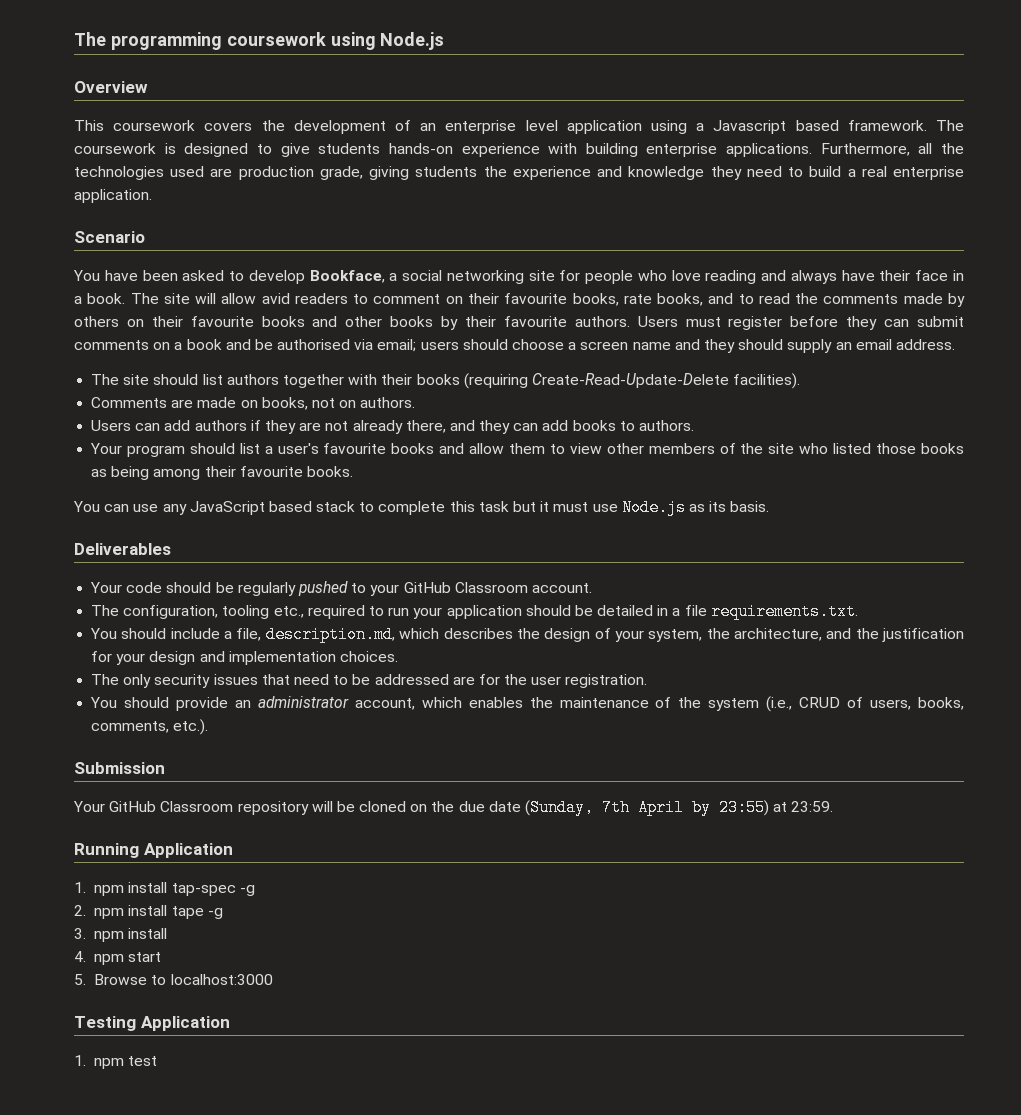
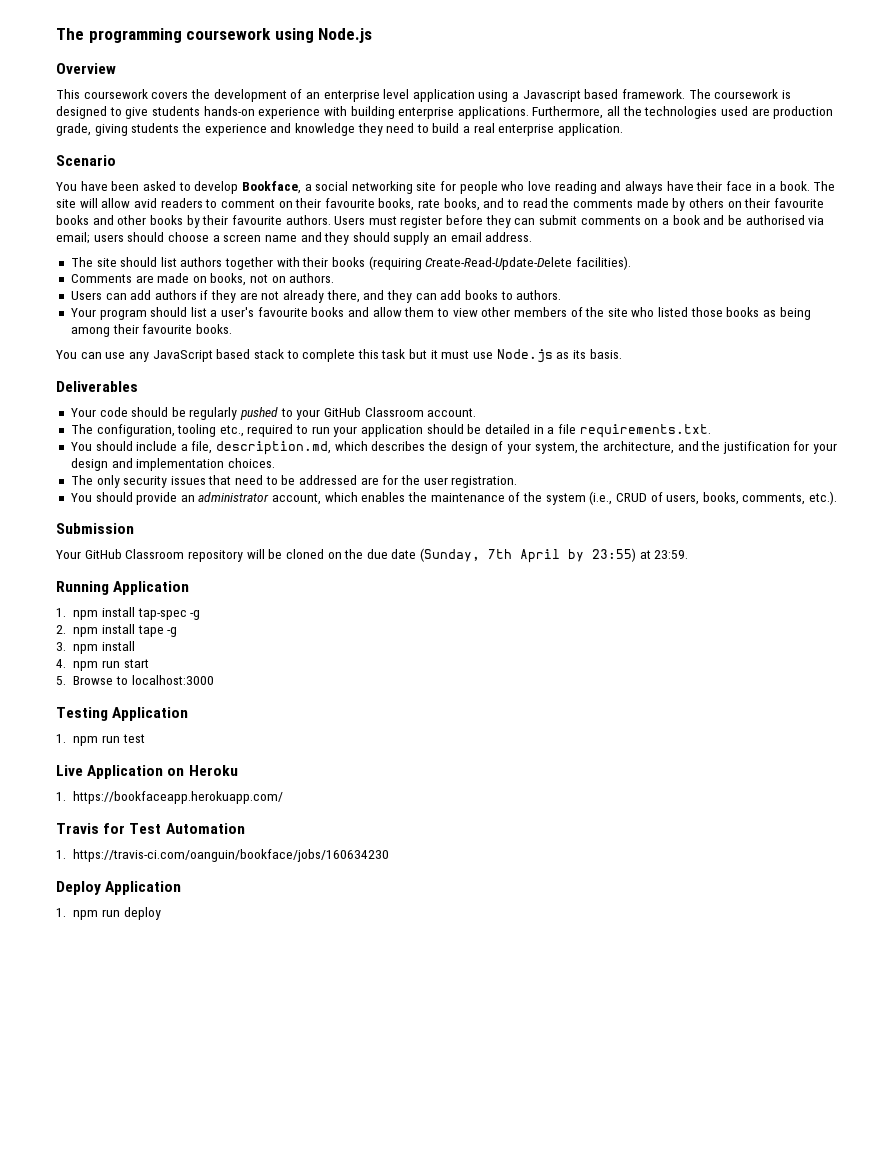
(125, 959) none -> [102,660,121,668] run
(125, 1063) none -> [102,735,121,743] run
(158, 1061) none -> [56,765,238,779] [56,791,284,804] [56,823,245,834] [56,849,390,862] [56,881,182,895] [56,907,161,920] // Live Application on Heroku // 1. https://bookfaceapp.herokuapp.com/ // Travis for Test Automation // 1. https://travis-ci.com/oanguin/bookface/jobs/160634230 // Deploy Application // 1. npm run deploy

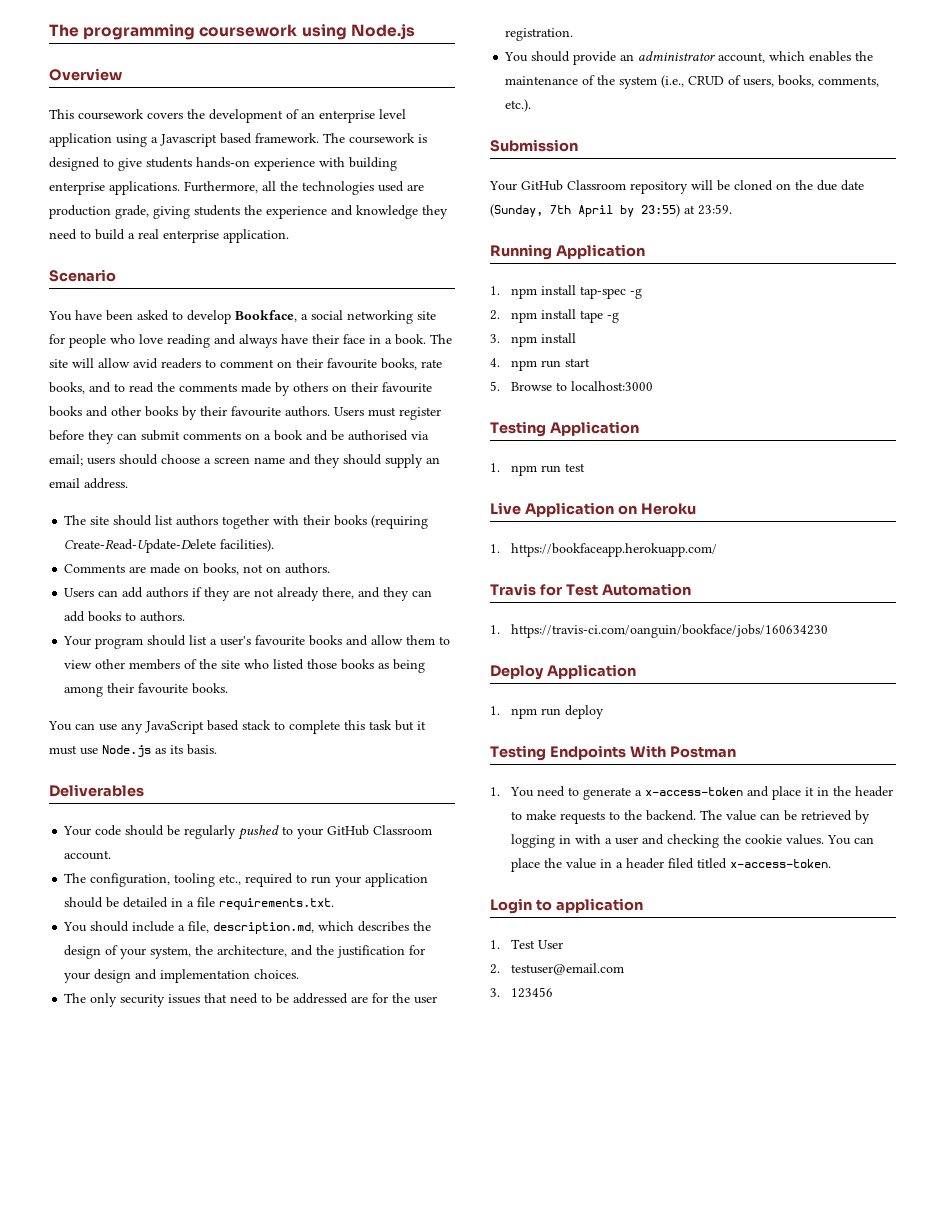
(161, 913) none -> [490,745,736,761] [490,786,893,800] [510,810,870,824] [510,834,874,848] [510,858,831,872] [490,898,643,914] [490,939,563,949] [490,963,624,975] [490,987,553,998] // Testing Endpoints With Postman // 1. You need to generate a x-access-token and place it in the header to make requests to the backend. The value can be retrieved by logging in with a user and checking the cookie values. You can place the value in a header filed titled x-access-token. // Login to application // 1. Test User // 2. testuser@email.com // 3. 123456

